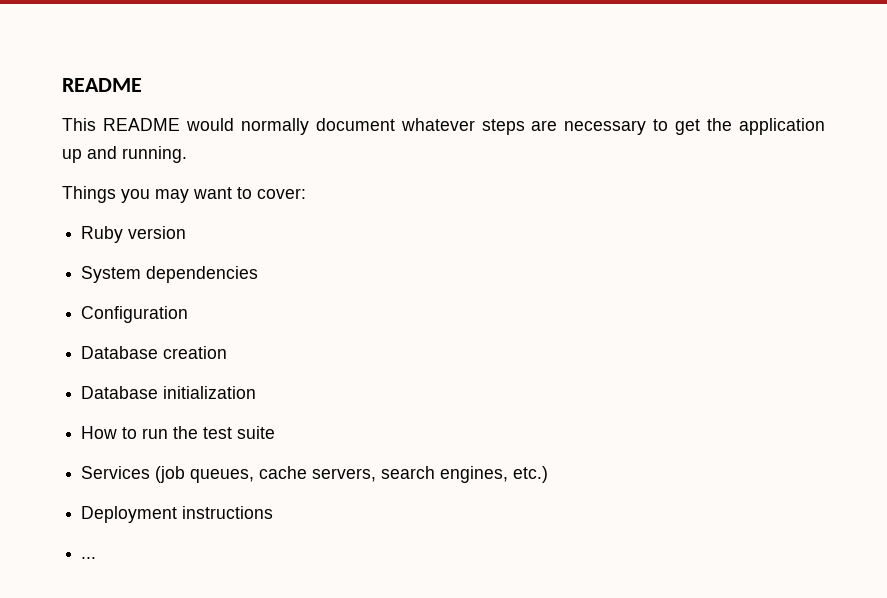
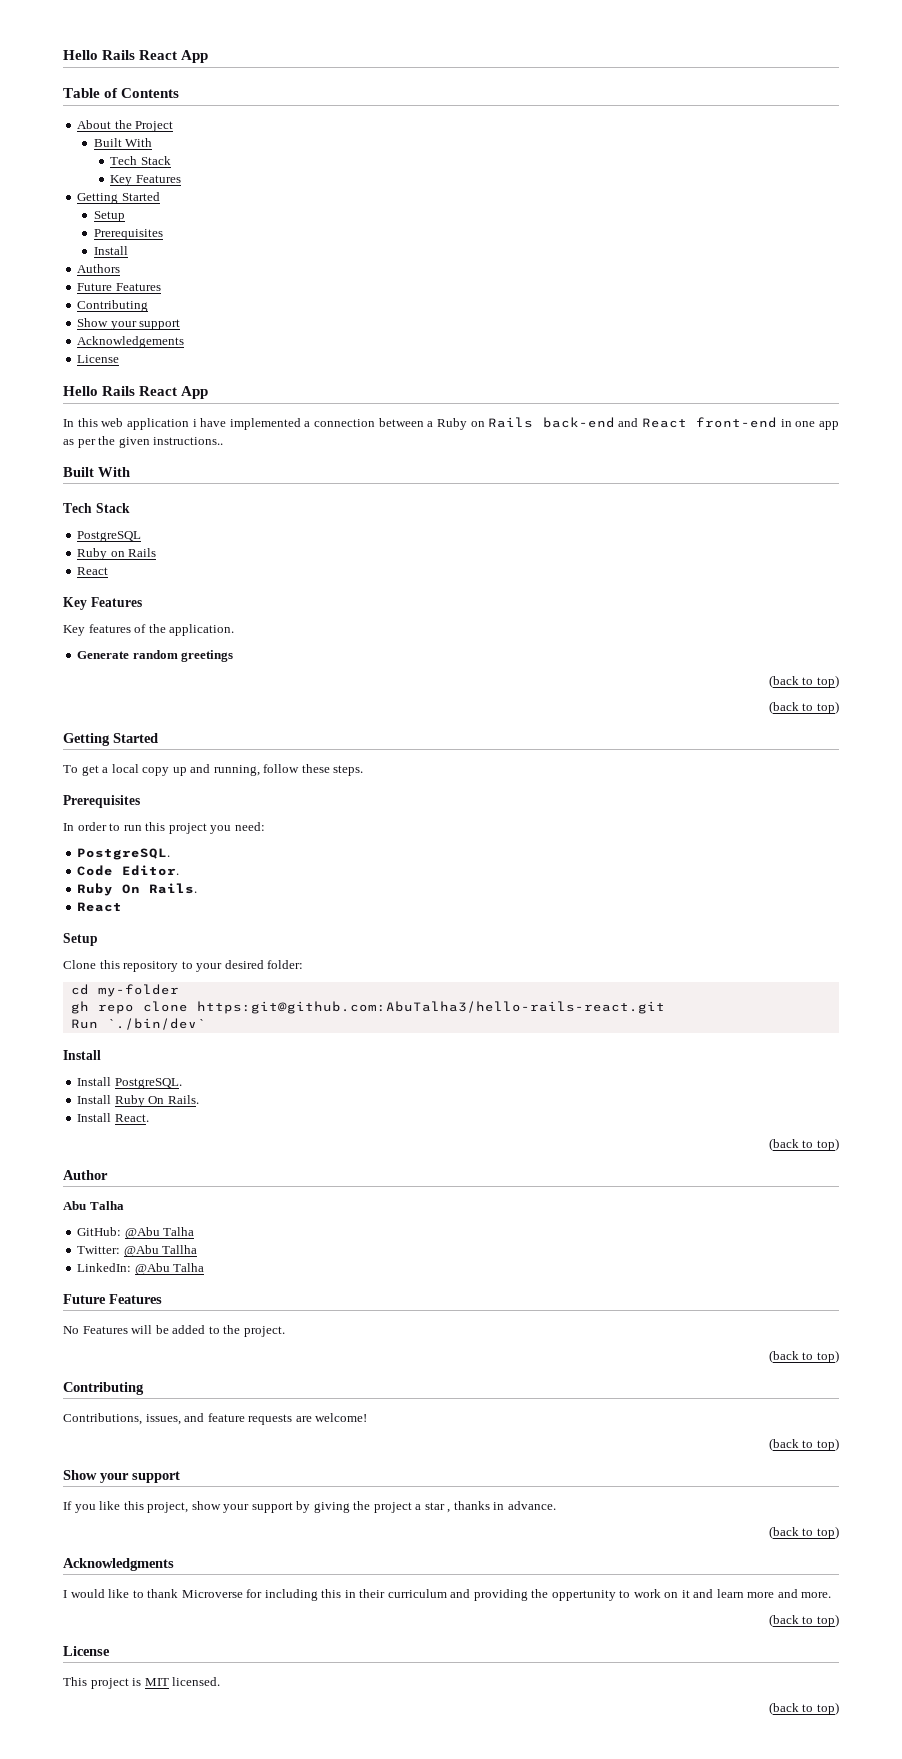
[62,78,142,92] [62,118,825,135] [62,146,187,163] [62,186,306,203] [81,226,187,243] [81,266,259,283] [81,306,189,323] [81,346,228,359] [81,386,257,399] [81,426,276,439] [81,466,549,483] [81,506,274,523] [81,557,97,559] README // This README would normally document whatever steps are necessary to get the application up and running. // Things you may want to cover: // Ruby version // System dependencies // Configuration // Database creation // Database initialization // How to run the test suite // Services (job queues, cache servers, search engines, etc.) // Deployment instructions // ... -> [63,50,209,63] [63,88,180,98] [77,120,174,132] [93,138,153,147] [110,156,171,165] [110,175,181,186] [77,192,160,204] [93,211,125,222] [93,229,163,240] [93,246,128,255] [77,264,121,273] [77,283,161,291] [77,300,149,312] [77,318,181,330] [77,336,185,348] [77,355,120,363] [63,386,209,399] [63,417,839,430] [63,436,224,448] [63,467,130,477] [63,503,130,513] [77,531,142,542] [77,548,157,560] [77,567,109,575] [63,597,142,610] [63,624,235,636] [77,650,234,662] [768,675,839,688] [768,701,839,714] [63,733,158,746] [63,764,364,776] [63,795,140,808] [63,822,265,834] [77,848,171,860] [77,865,180,876] [77,883,198,896] [77,902,123,912] [63,933,98,946] [63,960,304,972] [70,984,179,997] [70,1001,665,1014] [70,1018,206,1030] [63,1050,101,1060] [77,1077,182,1089] [77,1095,199,1107] [77,1113,149,1122] [768,1138,839,1151] [63,1170,108,1180] [63,1201,124,1210] [77,1227,195,1239] [77,1245,198,1257] [77,1263,205,1275] [63,1294,162,1304] [63,1325,285,1337] [768,1350,839,1363] [63,1382,144,1395] [63,1413,368,1425] [768,1438,839,1451] [63,1470,180,1483] [63,1501,556,1513] [768,1526,839,1539] [63,1558,174,1571] [63,1589,832,1601] [768,1614,839,1627] [63,1646,110,1656] [63,1677,221,1689] [768,1702,839,1715] Hello Rails React App // Table of Contents // About the Project // Built With // Tech Stack // Key Features // Getting Started // Setup // Prerequisites // Install // Authors // Future Features // Contributing // Show your support // Acknowledgements // License // Hello Rails React App // In this web application i have implemented a connection between a Ruby on Rails back-end and React front-end in one app as per the given instructions.. // Built With // Tech Stack // PostgreSQL // Ruby on Rails // React // Key Features // Key features of the application. // Generate random greetings // (back to top) // (back to top) // Getting Started // To get a local copy up and running, follow these steps. // Prerequisites // In order to run this project you need: // PostgreSQL. // Code Editor. // Ruby On Rails. // React // Setup // Clone this repository to your desired folder: // cd my-folder // gh repo clone https:git@github.com:AbuTalha3/hello-rails-react.git // Run `./bin/dev` // Install // Install PostgreSQL. // Install Ruby On Rails. // Install React. // (back to top) // Author // Abu Talha // GitHub: @Abu Talha // Twitter: @Abu Tallha // LinkedIn: @Abu Talha // Future Features // No Features will be added to the project. // (back to top) // Contributing // Contributions, issues, and feature requests are welcome! // (back to top) // Show your support // If you like this project, show your support by giving the project a star , thanks in advance. // (back to top) // Acknowledgments // I would like to thank Microverse for including this in their curriculum and providing the oppertunity to work on it and learn more and more. // (back to top) // License // This project is MIT licensed. // (back to top)

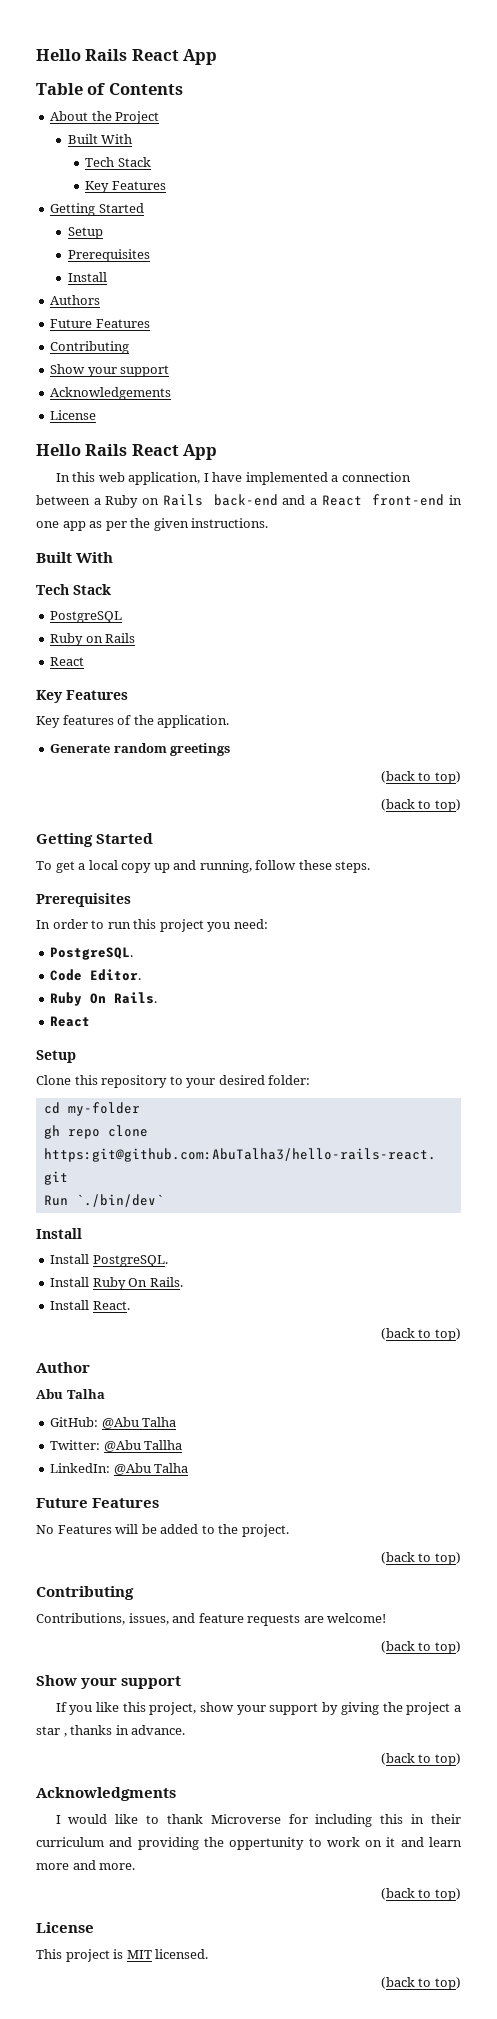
[126,418,197,430] application i -> [128,472,209,485] application, I
(639, 422) none -> [309,498,317,505] a
[153,437,224,445] instructions.. -> [191,518,269,528] instructions.

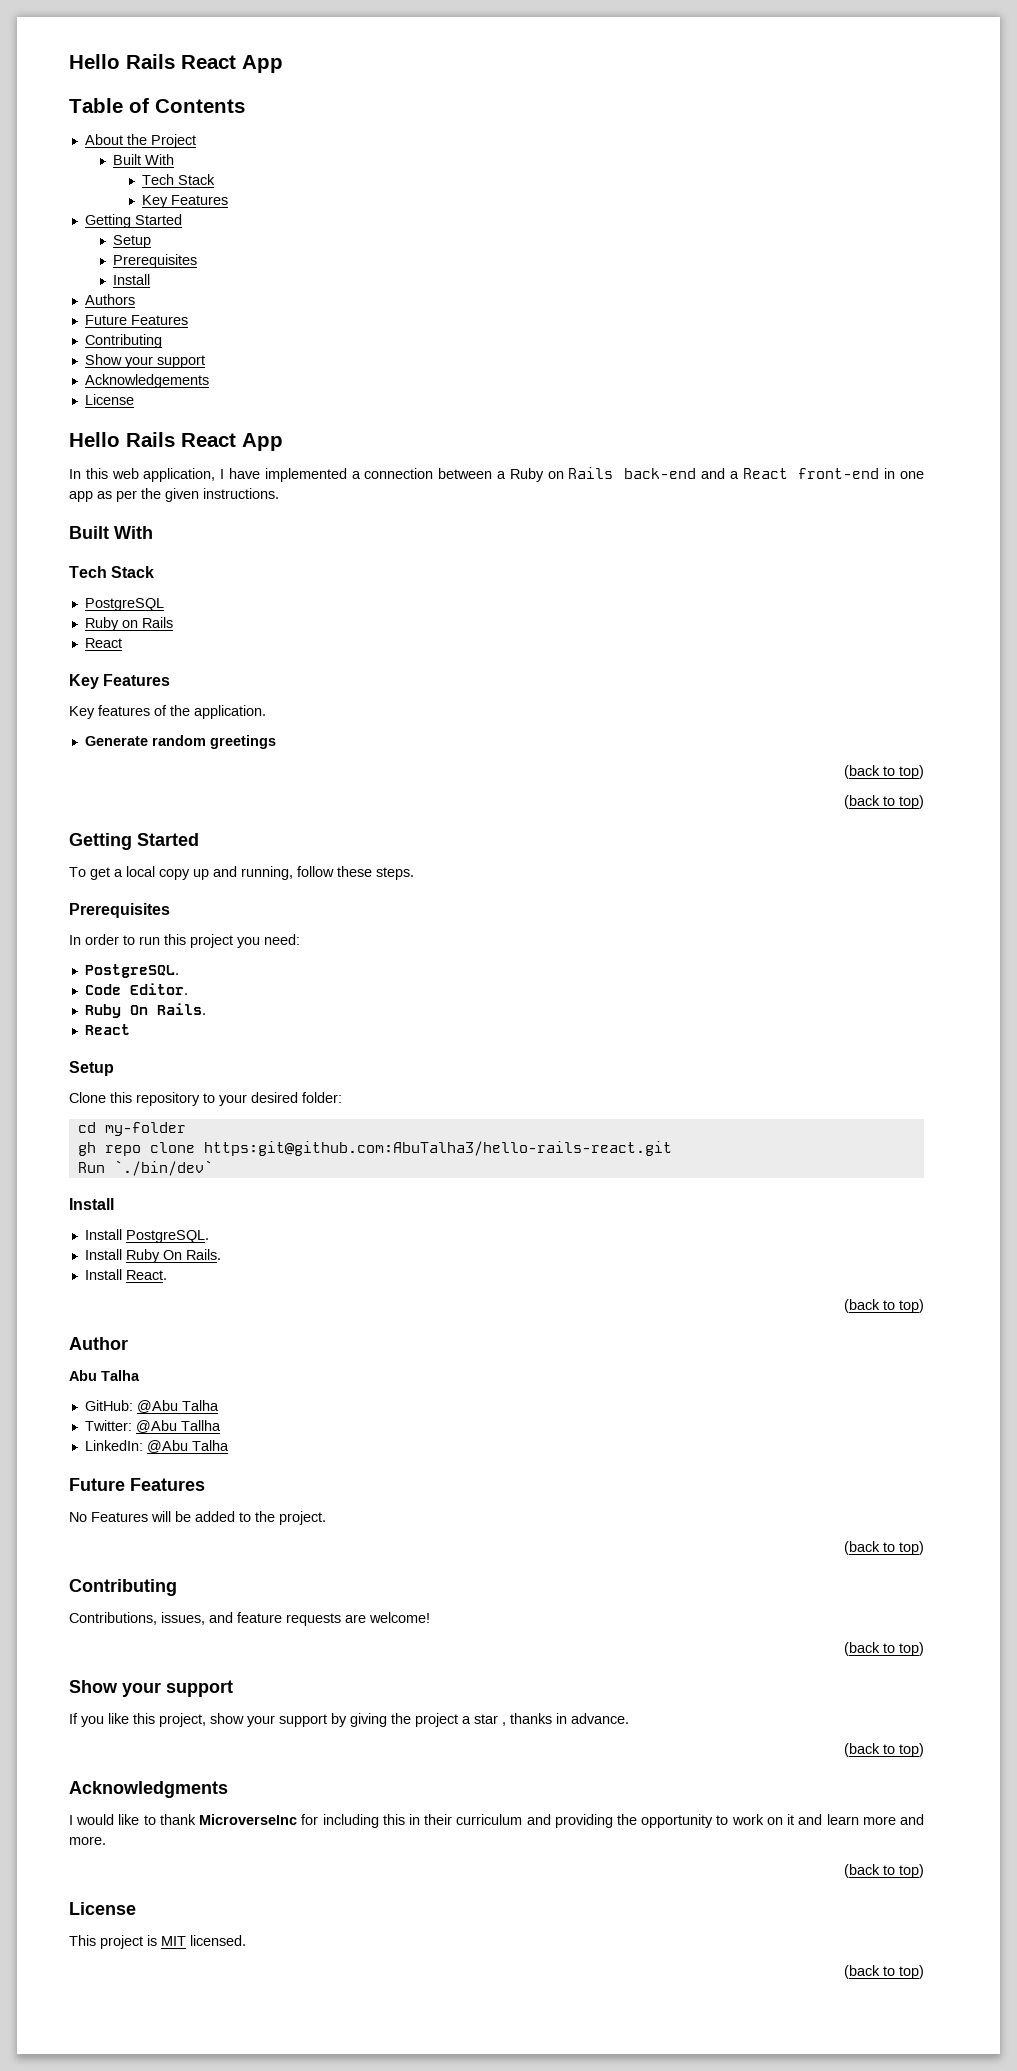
[210,1814,281,1824] Microverse -> [199,1814,298,1825] MicroverseInc
[229,1837,305,1850] oppertunity -> [641,1814,714,1828] opportunity

